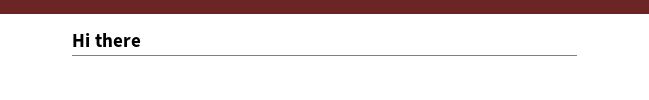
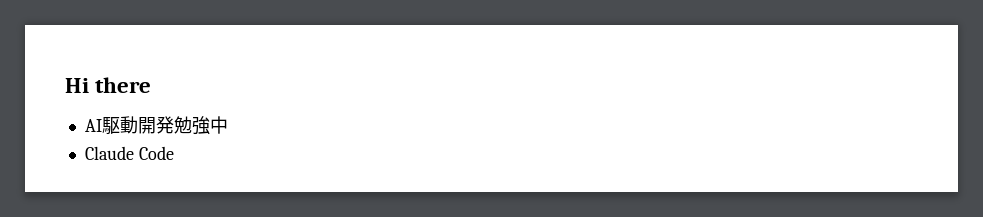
(142, 40) none -> [84,116,228,135] [84,146,174,160] // AI駆動開発勉強中 // Claude Code

